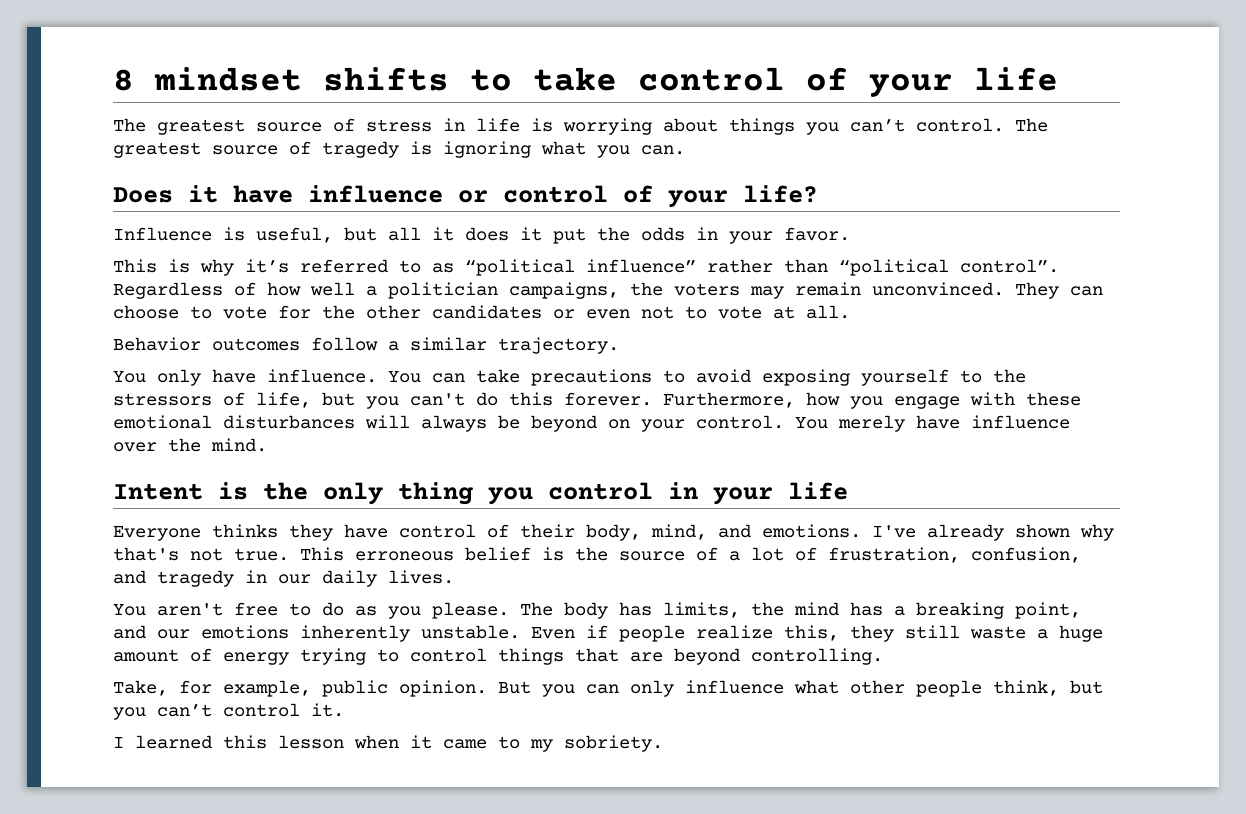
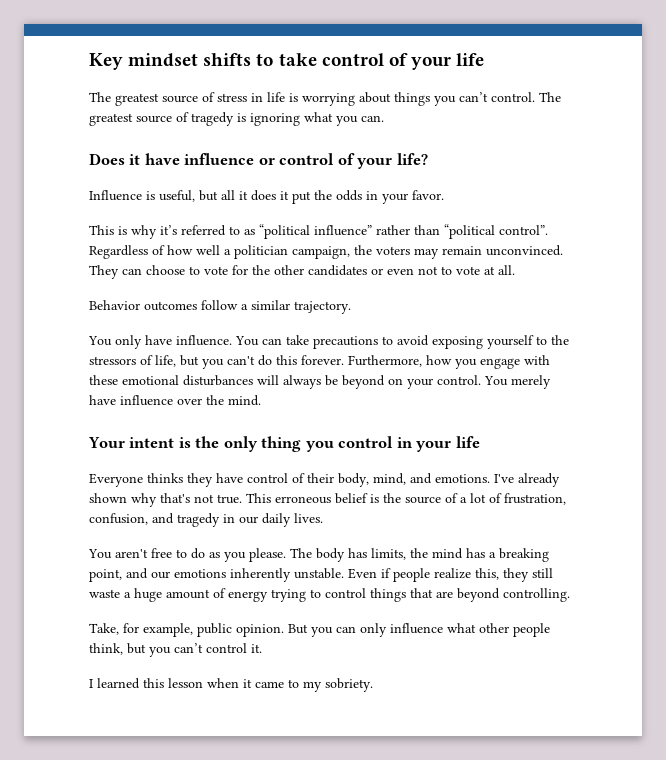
[113,69,134,91] 8 -> [89,53,123,70] Key
[509,282,619,299] campaigns, -> [292,246,350,259] campaign,
[113,483,203,500] Intent -> [88,437,175,448] Your intent

